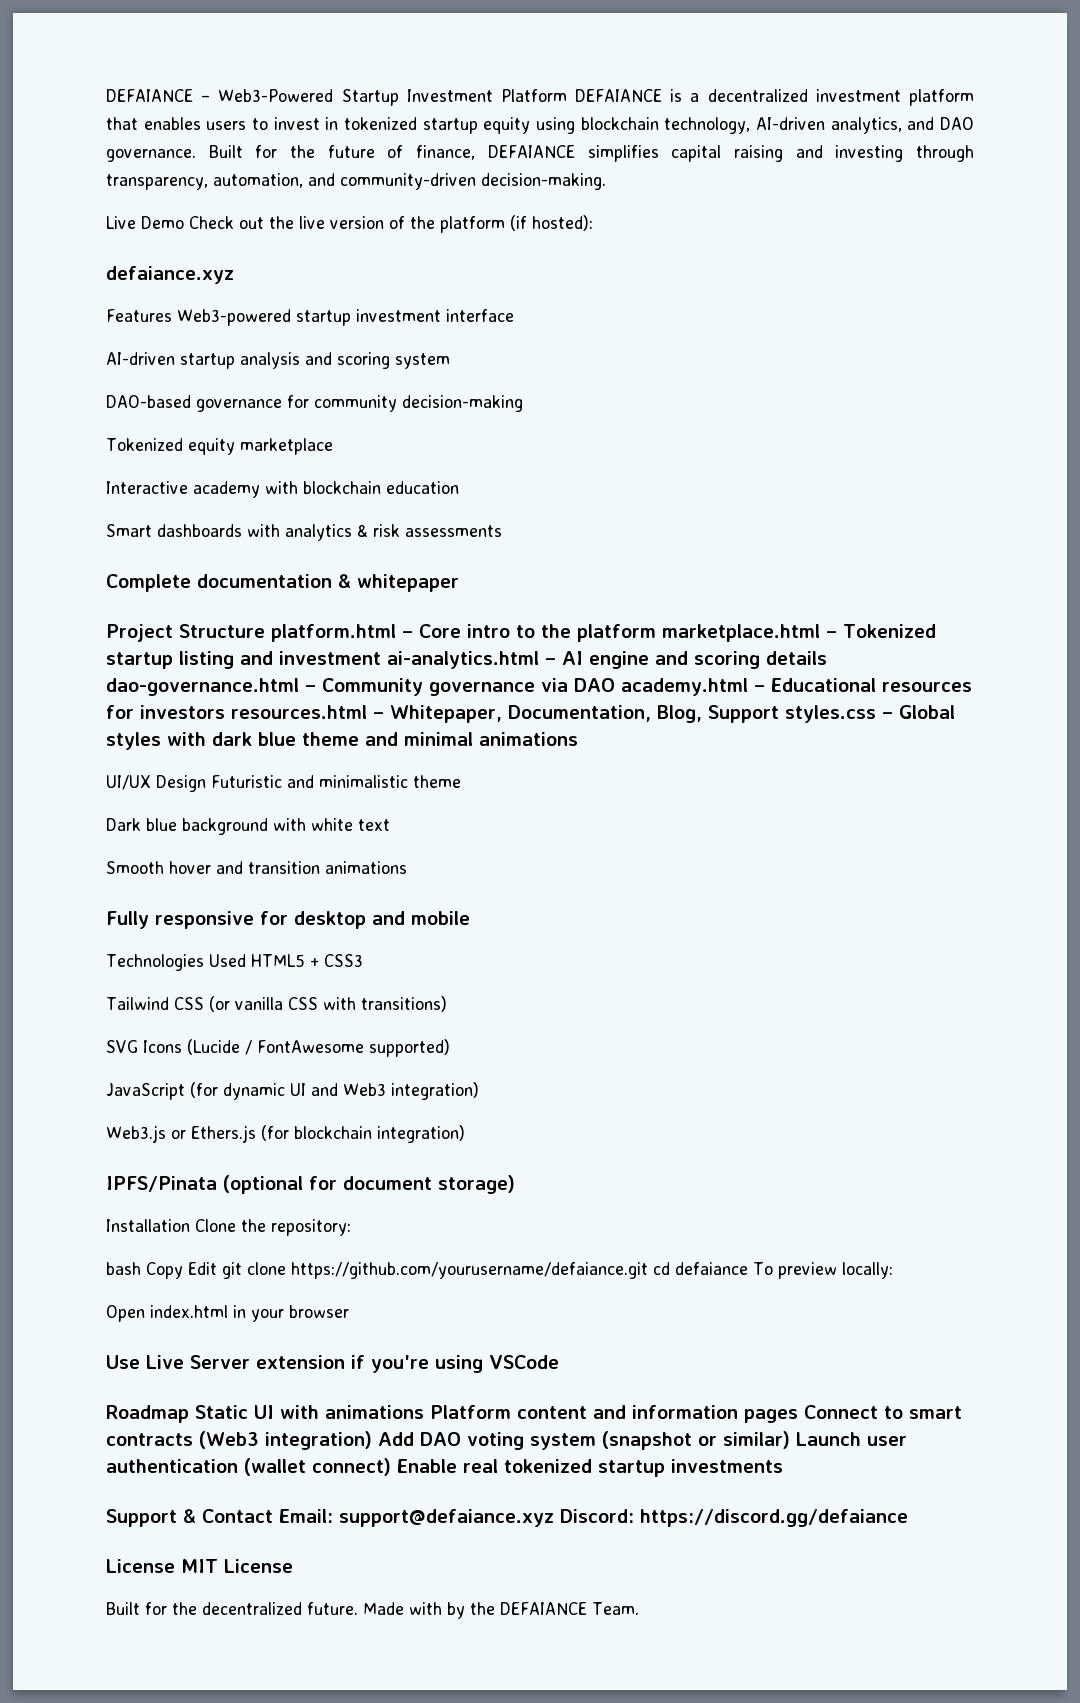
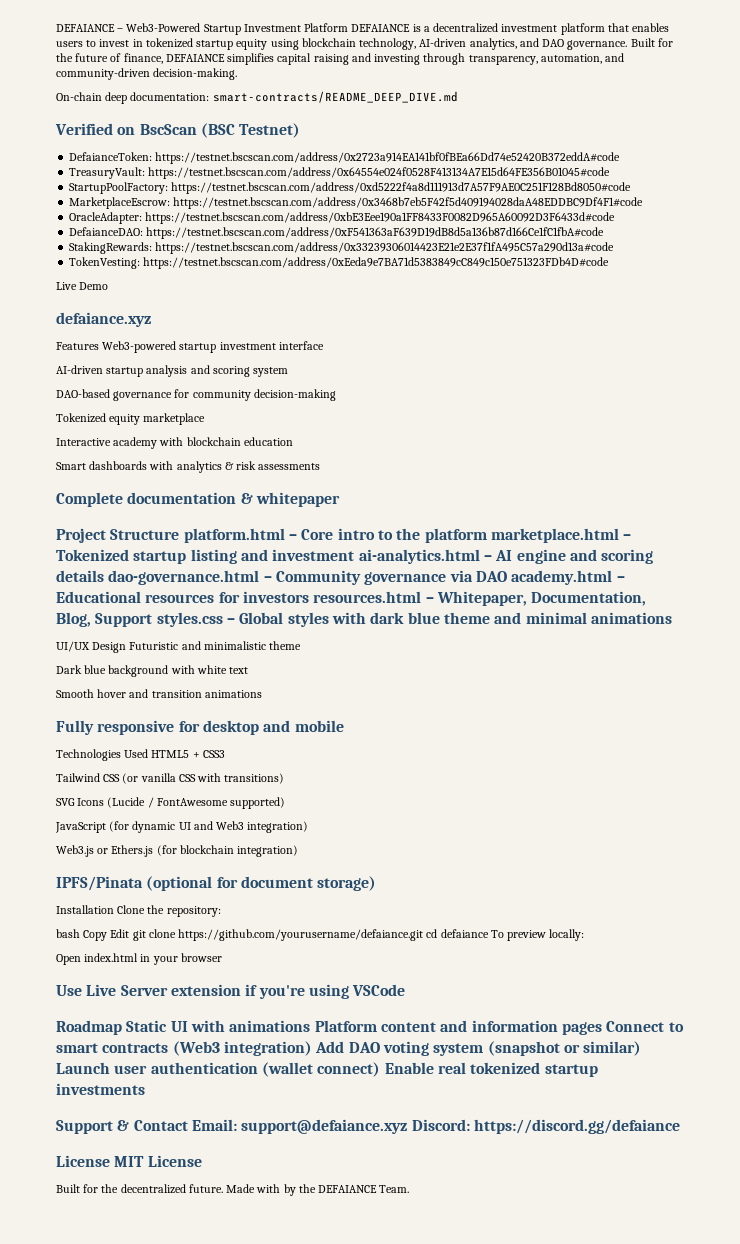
[106,215,593,233] Live Demo Check out the live version of the platform (if hosted): -> [56,91,458,104] [55,123,301,138] [69,152,621,164] [69,167,611,179] [69,182,632,194] [69,197,644,209] [69,212,616,224] [69,227,605,239] [69,242,615,254] [69,257,610,269] [56,282,109,290] On-chain deep documentation: smart-contracts/README_DEEP_DIVE.md // Verified on BscScan (BSC Testnet) // DefaianceToken: https://testnet.bscscan.com/address/0x2723a914EA141bf0fBEa66Dd74e52420B372eddA#code // TreasuryVault: https://testnet.bscscan.com/address/0x64554e024f0528F413134A7E15d64FE356B01045#code // StartupPoolFactory: https://testnet.bscscan.com/address/0xd5222f4a8d111913d7A57F9AE0C251F128Bd8050#code // MarketplaceEscrow: https://testnet.bscscan.com/address/0x3468b7eb5F42f5d409194028daA48EDDBC9Df4F1#code // OracleAdapter: https://testnet.bscscan.com/address/0xbE3Eee190a1FF8433F0082D965A60092D3F6433d#code // DefaianceDAO: https://testnet.bscscan.com/address/0xF541363aF639D19dB8d5a136b87d166Ce1fC1fbA#code // StakingRewards: https://testnet.bscscan.com/address/0x33239306014423E21e2E37f1fA495C57a290d13a#code // TokenVesting: https://testnet.bscscan.com/address/0xEeda9e7BA71d5383849cC849c150e751323FDb4D#code // Live Demo

